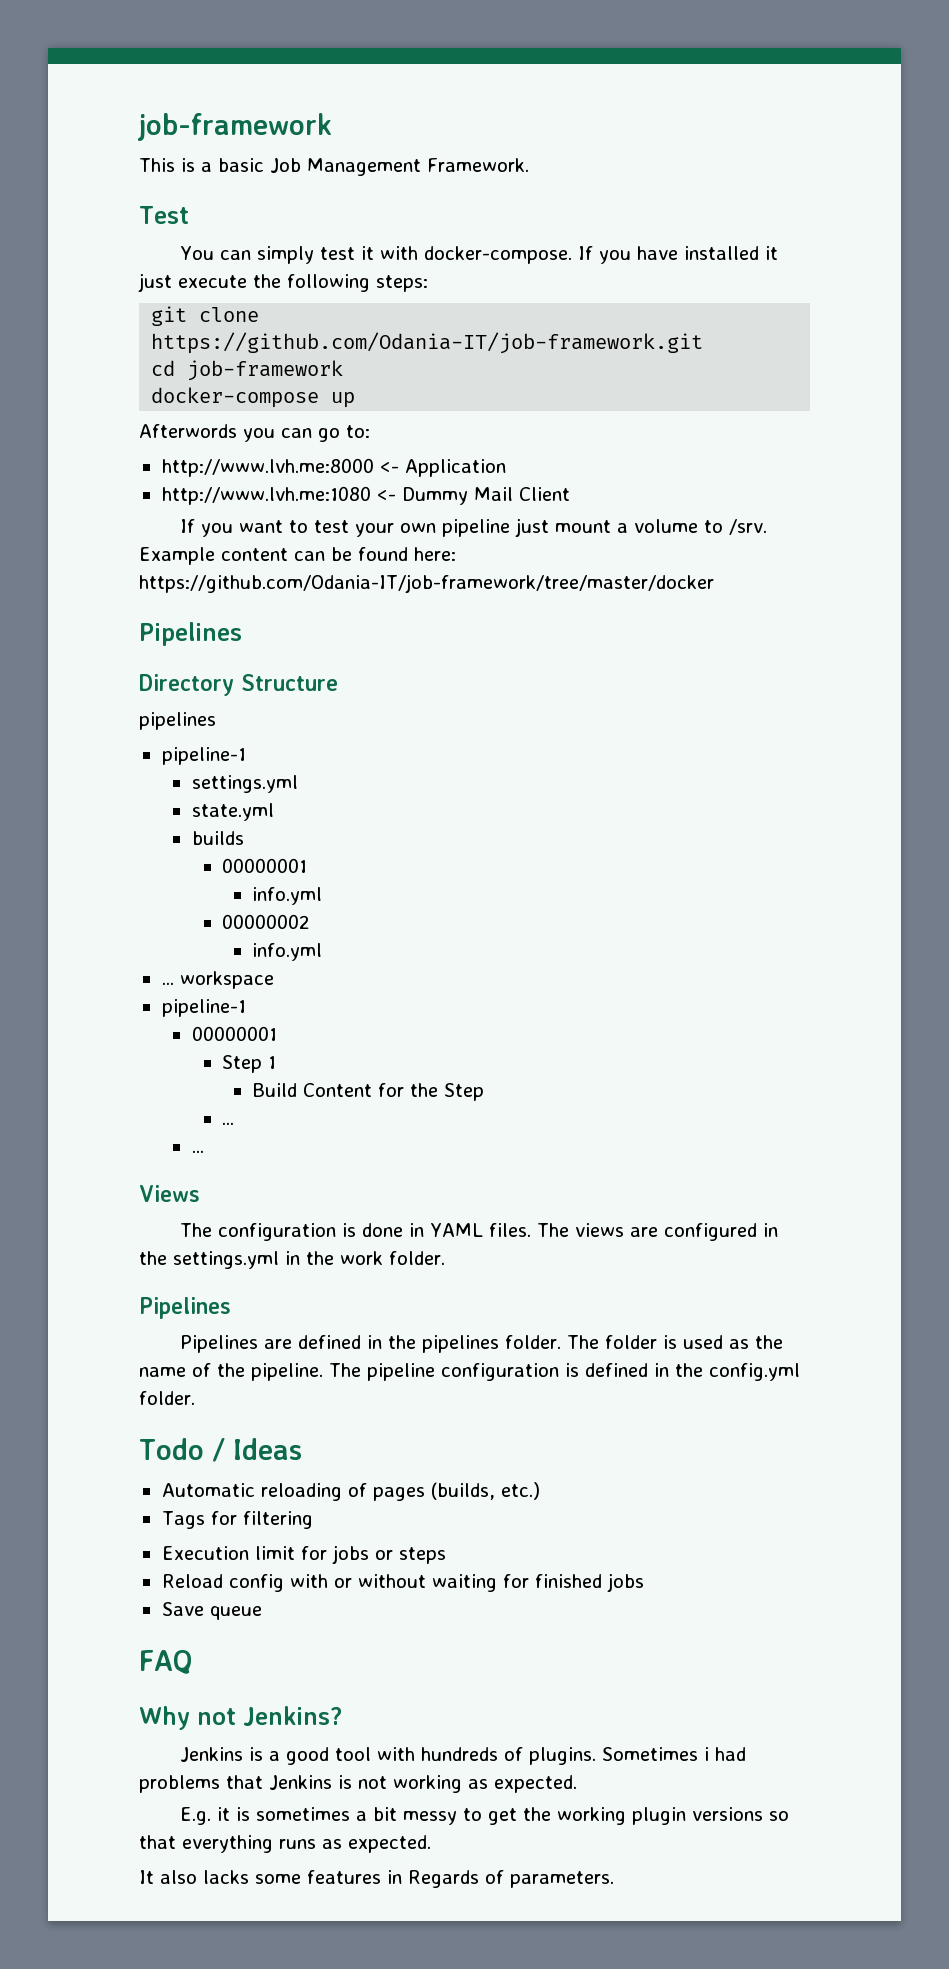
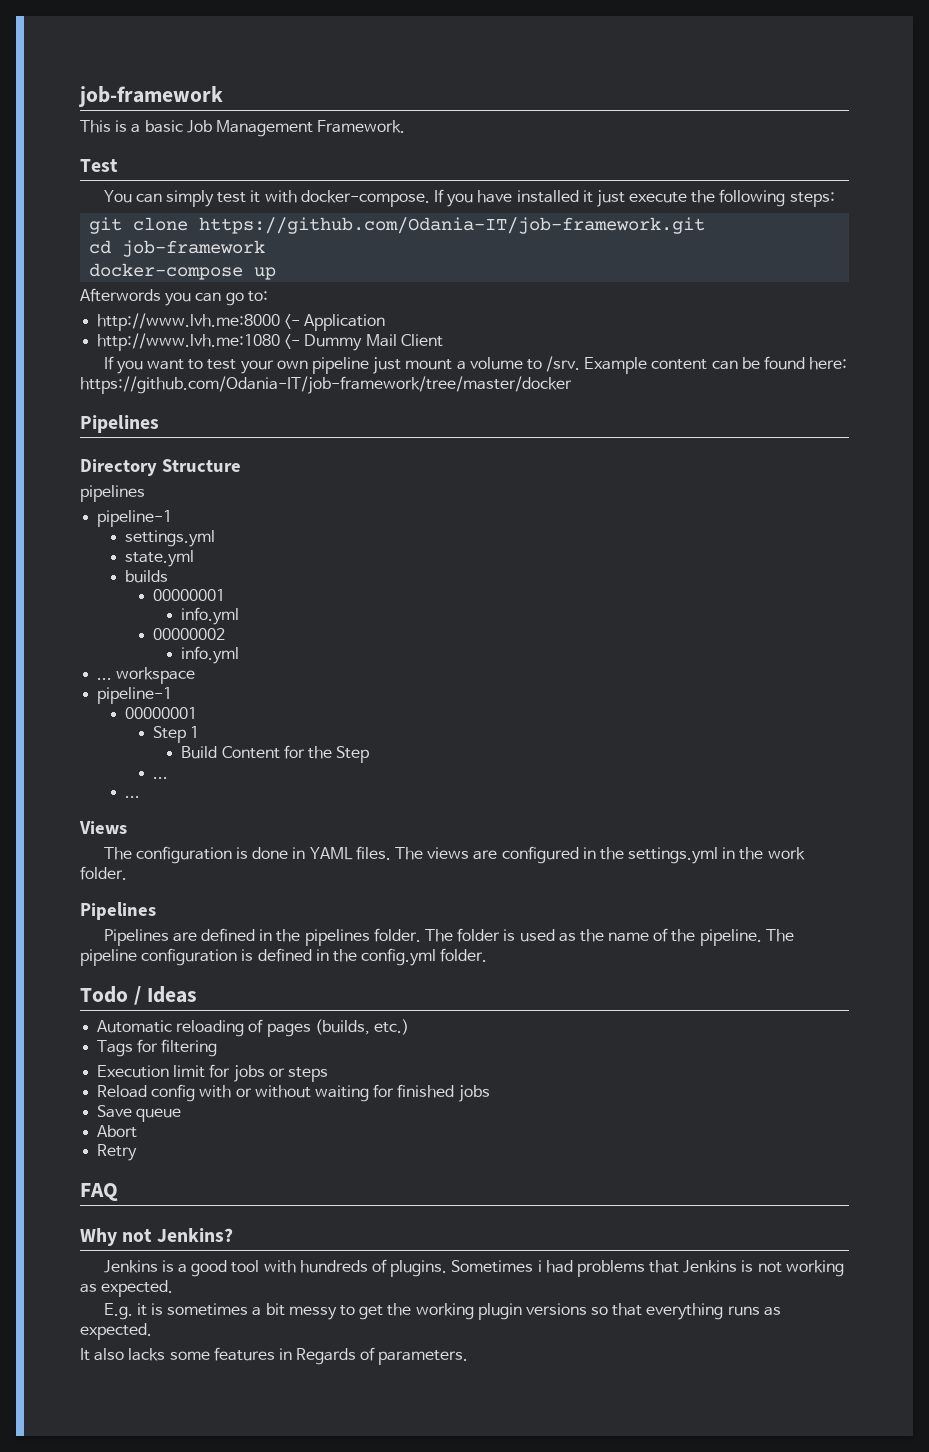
(262, 1613) none -> [97,1125,138,1138] [97,1144,138,1161] // Abort // Retry

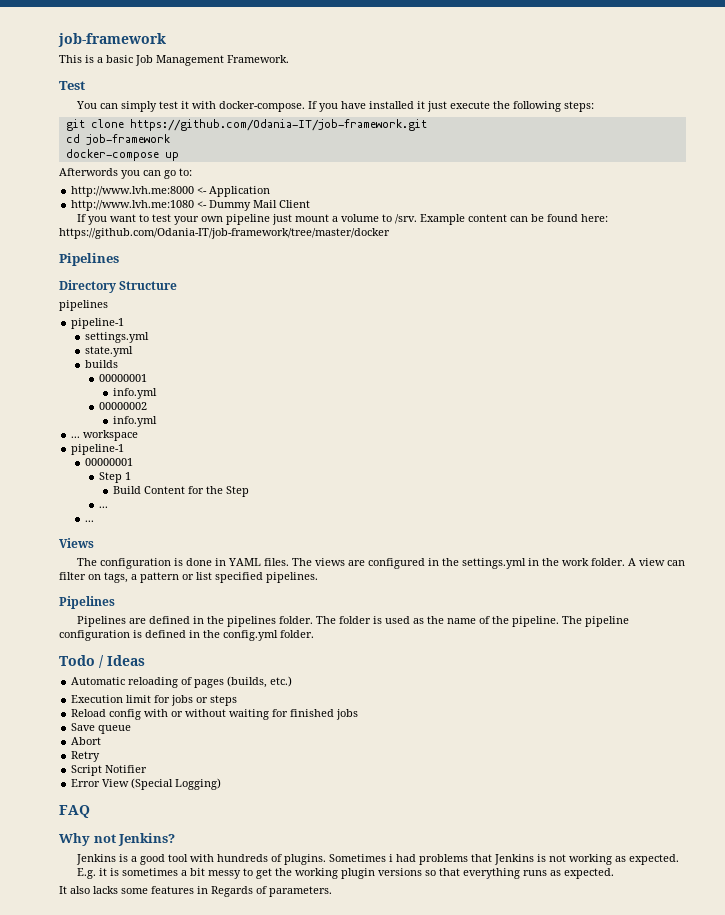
(127, 873) none -> [628,558,686,566] [59,572,318,583] A view can filter on tags, a pattern or list specified pipelines.
[97,1039,218,1057] // Tags for filtering -> (293, 681) none
(138, 1152) none -> [71,765,148,776] [71,778,222,790] // Script Notifier // Error View (Special Logging)

